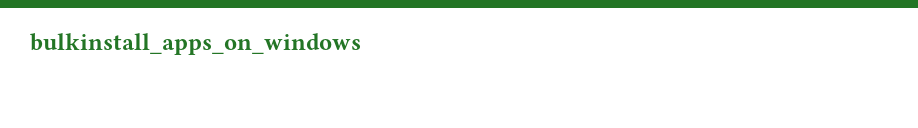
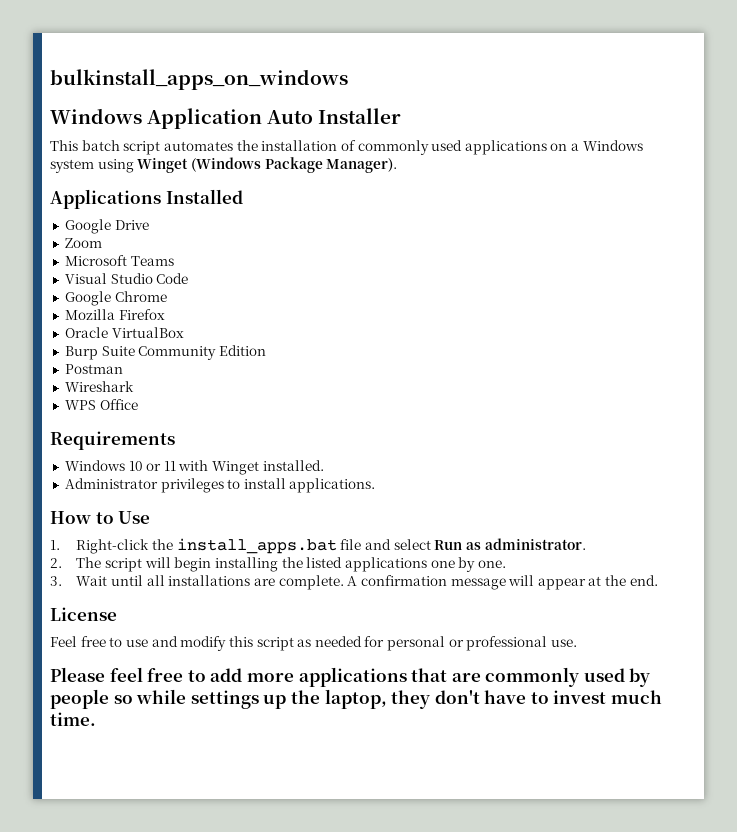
(361, 44) none -> [50,108,402,129] [50,140,643,155] [50,157,398,173] [50,189,243,209] [64,219,149,234] [64,238,102,248] [64,255,174,266] [64,273,189,284] [64,291,167,306] [64,309,165,320] [64,327,184,338] [64,345,266,360] [64,364,123,374] [64,381,134,392] [64,399,138,410] [50,431,175,450] [64,460,324,475] [64,478,376,493] [50,511,151,524] [50,538,586,554] [50,557,506,572] [50,575,658,590] [50,607,117,621] [50,636,578,651] [50,667,651,687] [50,689,663,709] [50,712,96,726] // Windows Application Auto Installer // This batch script automates the installation of commonly used applications on a Windows system using Winget (Windows Package Manager). // Applications Installed // Google Drive // Zoom // Microsoft Teams // Visual Studio Code // Google Chrome // Mozilla Firefox // Oracle VirtualBox // Burp Suite Community Edition // Postman // Wireshark // WPS Office // Requirements // Windows 10 or 11 with Winget installed. // Administrator privileges to install applications. // How to Use // 1. Right-click the install_apps.bat file and select Run as administrator. // 2. The script will begin installing the listed applications one by one. // 3. Wait until all installations are complete. A confirmation message will appear at the end. // License // Feel free to use and modify this script as needed for personal or professional use. // Please feel free to add more applications that are commonly used by people so while settings up the laptop, they don't have to invest much time.

